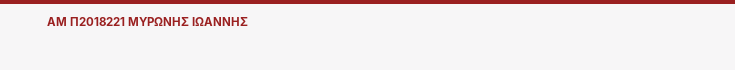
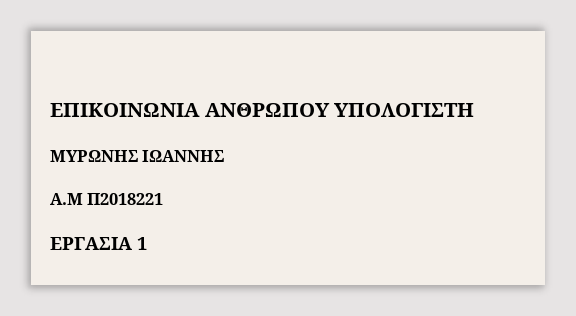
[47,17,126,26] ΑΜ Π2018221 -> [50,103,475,117] ΕΠΙΚΟΙΝΩΝΙΑ ΑΝΘΡΩΠΟΥ ΥΠΟΛΟΓΙΣΤΗ //
(249, 21) none -> [50,193,164,205] [50,237,147,250] // Α.Μ Π2018221 // ΕΡΓΑΣΙΑ 1

